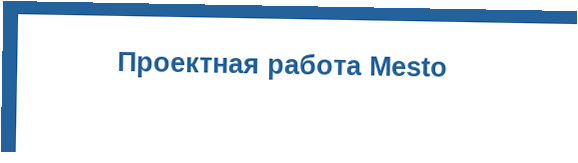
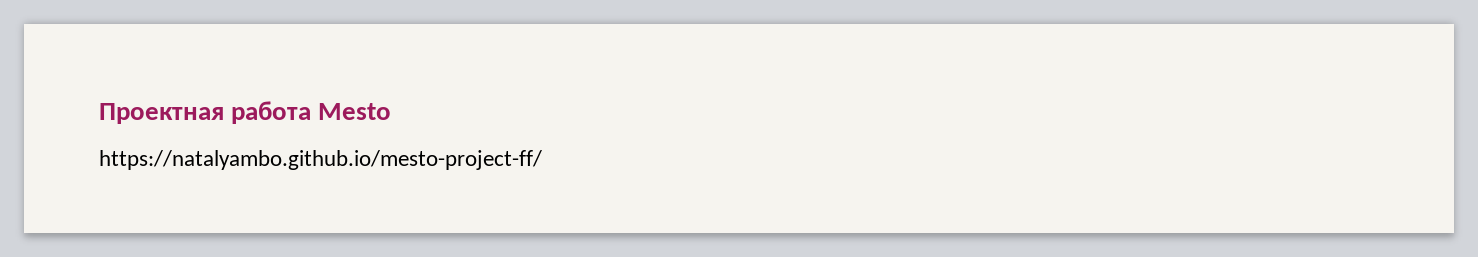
(448, 66) none -> [99,150,542,170] // https://natalyambo.github.io/mesto-project-ff/

